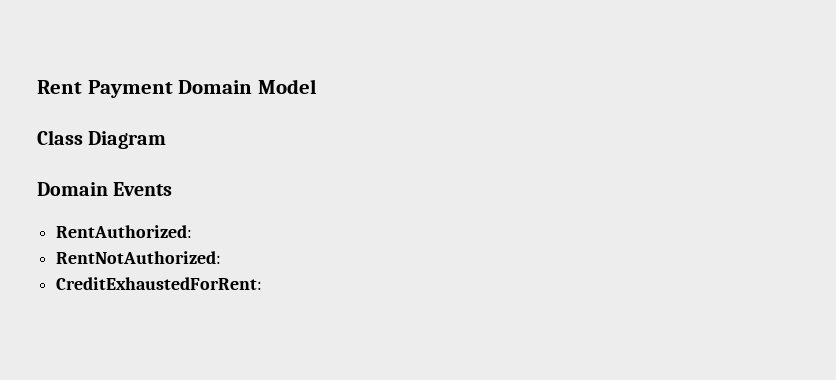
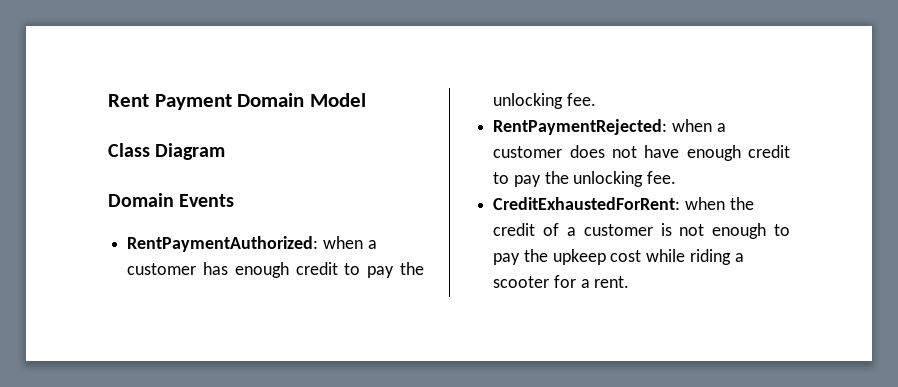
[56,225,193,238] [56,251,222,264] [56,277,263,290] RentAuthorized: // RentNotAuthorized: // CreditExhaustedForRent: -> [127,236,377,252] [127,262,424,278] [493,93,596,109] [493,119,726,135] [493,145,790,161] [493,171,677,187] [493,197,754,210] [493,223,790,239] [493,249,744,265] [493,275,630,288] RentPaymentAuthorized: when a customer has enough credit to pay the unlocking fee. // RentPaymentRejected: when a customer does not have enough credit to pay the unlocking fee. // CreditExhaustedForRent: when the credit of a customer is not enough to pay the upkeep cost while riding a scooter for a rent.

